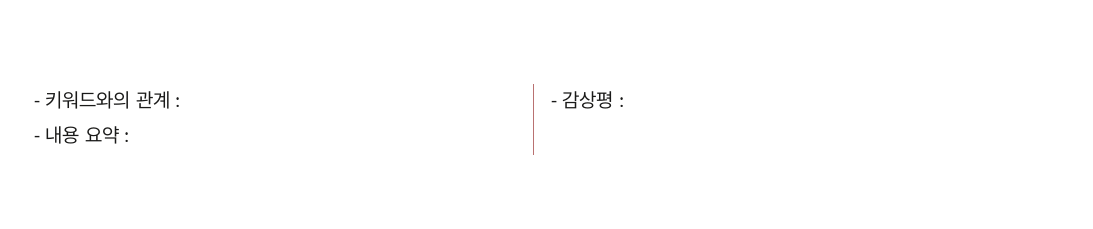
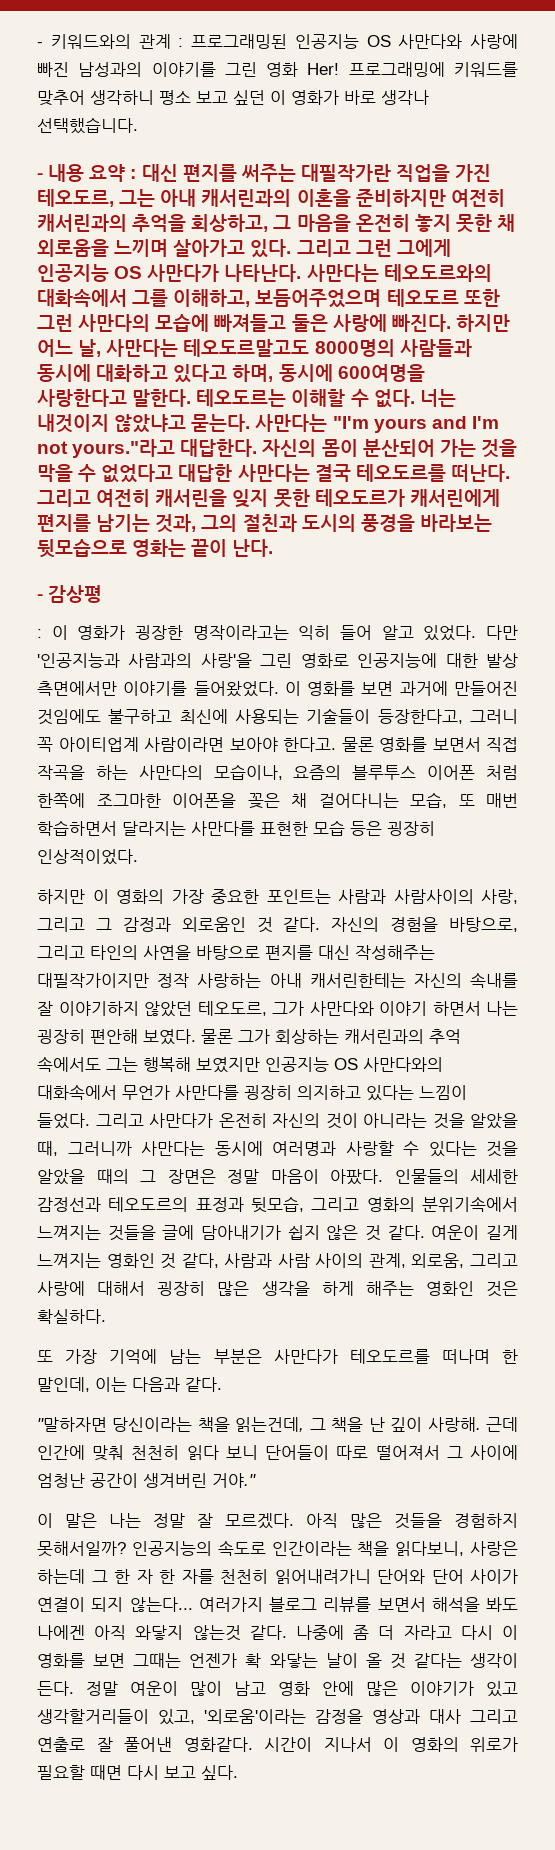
[34,126,130,144] [551,91,624,109] // - 내용 요약 : // - 감상평 : -> [191,34,518,49] [37,62,518,77] [37,90,429,106] [37,117,138,134] [37,164,492,182] [37,189,505,207] [37,214,516,233] [37,239,451,258] [37,264,492,282] [37,289,500,308] [37,314,510,332] [37,339,472,357] [37,364,425,383] [37,389,456,408] [37,414,499,433] [37,439,517,458] [37,464,510,483] [37,489,500,508] [37,514,492,533] [37,539,274,558] [37,585,103,603] [37,625,518,641] [37,653,518,668] [37,681,518,697] [37,708,518,725] [37,737,518,752] [37,764,518,780] [37,792,518,809] [37,820,435,836] [37,849,138,865] [37,889,518,904] [37,917,518,933] [37,945,435,960] [37,972,518,988] [37,1001,518,1017] [37,1029,461,1045] [37,1056,443,1073] [37,1084,467,1101] [37,1113,518,1129] [37,1141,518,1157] [37,1169,518,1185] [37,1196,518,1213] [37,1225,518,1241] [37,1253,518,1269] [37,1281,518,1297] [37,1309,106,1324] [37,1349,518,1364] [37,1377,222,1392] [37,1417,519,1432] [37,1445,518,1461] [37,1473,256,1488] [37,1513,518,1529] [37,1540,518,1557] [37,1569,518,1584] [37,1597,518,1612] [37,1625,518,1641] [37,1653,519,1669] [37,1681,518,1697] [37,1709,518,1725] [37,1737,518,1752] [37,1765,238,1780] 프로그래밍된 인공지능 OS 사만다와 사랑에 빠진 남성과의 이야기를 그린 영화 Her! 프로그래밍에 키워드를 맞추어 생각하니 평소 보고 싶던 이 영화가 바로 생각나 선택했습니다. // - 내용 요약 : 대신 편지를 써주는 대필작가란 직업을 가진 테오도르, 그는 아내 캐서린과의 이혼을 준비하지만 여전히 캐서린과의 추억을 회상하고, 그 마음을 온전히 놓지 못한 채 외로움을 느끼며 살아가고 있다. 그리고 그런 그에게 인공지능 OS 사만다가 나타난다. 사만다는 테오도르와의 대화속에서 그를 이해하고, 보듬어주었으며 테오도르 또한 그런 사만다의 모습에 빠져들고 둘은 사랑에 빠진다. 하지만 어느 날, 사만다는 테오도르말고도 8000명의 사람들과 동시에 대화하고 있다고 하며, 동시에 600여명을 사랑한다고 말한다. 테오도르는 이해할 수 없다. 너는 내것이지 않았냐고 묻는다. 사만다는 "I'm yours and I'm not yours."라고 대답한다. 자신의 몸이 분산되어 가는 것을 막을 수 없었다고 대답한 사만다는 결국 테오도르를 떠난다. 그리고 여전히 캐서린을 잊지 못한 테오도르가 캐서린에게 편지를 남기는 것과, 그의 절친과 도시의 풍경을 바라보는 뒷모습으로 영화는 끝이 난다. // - 감상평 // : 이 영화가 굉장한 명작이라고는 익히 들어 알고 있었다. 다만 '인공지능과 사람과의 사랑'을 그린 영화로 인공지능에 대한 발상 측면에서만 이야기를 들어왔었다. 이 영화를 보면 과거에 만들어진 것임에도 불구하고 최신에 사용되는 기술들이 등장한다고, 그러니 꼭 아이티업계 사람이라면 보아야 한다고. 물론 영화를 보면서 직접 작곡을 하는 사만다의 모습이나, 요즘의 블루투스 이어폰 처럼 한쪽에 조그마한 이어폰을 꽂은 채 걸어다니는 모습, 또 매번 학습하면서 달라지는 사만다를 표현한 모습 등은 굉장히 인상적이었다. // 하지만 이 영화의 가장 중요한 포인트는 사람과 사람사이의 사랑, 그리고 그 감정과 외로움인 것 같다. 자신의 경험을 바탕으로, 그리고 타인의 사연을 바탕으로 편지를 대신 작성해주는 대필작가이지만 정작 사랑하는 아내 캐서린한테는 자신의 속내를 잘 이야기하지 않았던 테오도르, 그가 사만다와 이야기 하면서 나는 굉장히 편안해 보였다. 물론 그가 회상하는 캐서린과의 추억 속에서도 그는 행복해 보였지만 인공지능 OS 사만다와의 대화속에서 무언가 사만다를 굉장히 의지하고 있다는 느낌이 들었다. 그리고 사만다가 온전히 자신의 것이 아니라는 것을 알았을 때, 그러니까 사만다는 동시에 여러명과 사랑할 수 있다는 것을 알았을 때의 그 장면은 정말 마음이 아팠다. 인물들의 세세한 감정선과 테오도르의 표정과 뒷모습, 그리고 영화의 분위기속에서 느껴지는 것들을 글에 담아내기가 쉽지 않은 것 같다. 여운이 길게 느껴지는 영화인 것 같다, 사람과 사람 사이의 관계, 외로움, 그리고 사랑에 대해서 굉장히 많은 생각을 하게 해주는 영화인 것은 확실하다. // 또 가장 기억에 남는 부분은 사만다가 테오도르를 떠나며 한 말인데, 이는 다음과 같다. // "말하자면 당신이라는 책을 읽는건데, 그 책을 난 깊이 사랑해. 근데 인간에 맞춰 천천히 읽다 보니 단어들이 따로 떨어져서 그 사이에 엄청난 공간이 생겨버린 거야." // 이 말은 나는 정말 잘 모르겠다. 아직 많은 것들을 경험하지 못해서일까? 인공지능의 속도로 인간이라는 책을 읽다보니, 사랑은 하는데 그 한 자 한 자를 천천히 읽어내려가니 단어와 단어 사이가 연결이 되지 않는다... 여러가지 블로그 리뷰를 보면서 해석을 봐도 나에겐 아직 와닿지 않는것 같다. 나중에 좀 더 자라고 다시 이 영화를 보면 그때는 언젠가 확 와닿는 날이 올 것 같다는 생각이 든다. 정말 여운이 많이 남고 영화 안에 많은 이야기가 있고 생각할거리들이 있고, '외로움'이라는 감정을 영상과 대사 그리고 연출로 잘 풀어낸 영화같다. 시간이 지나서 이 영화의 위로가 필요할 때면 다시 보고 싶다.

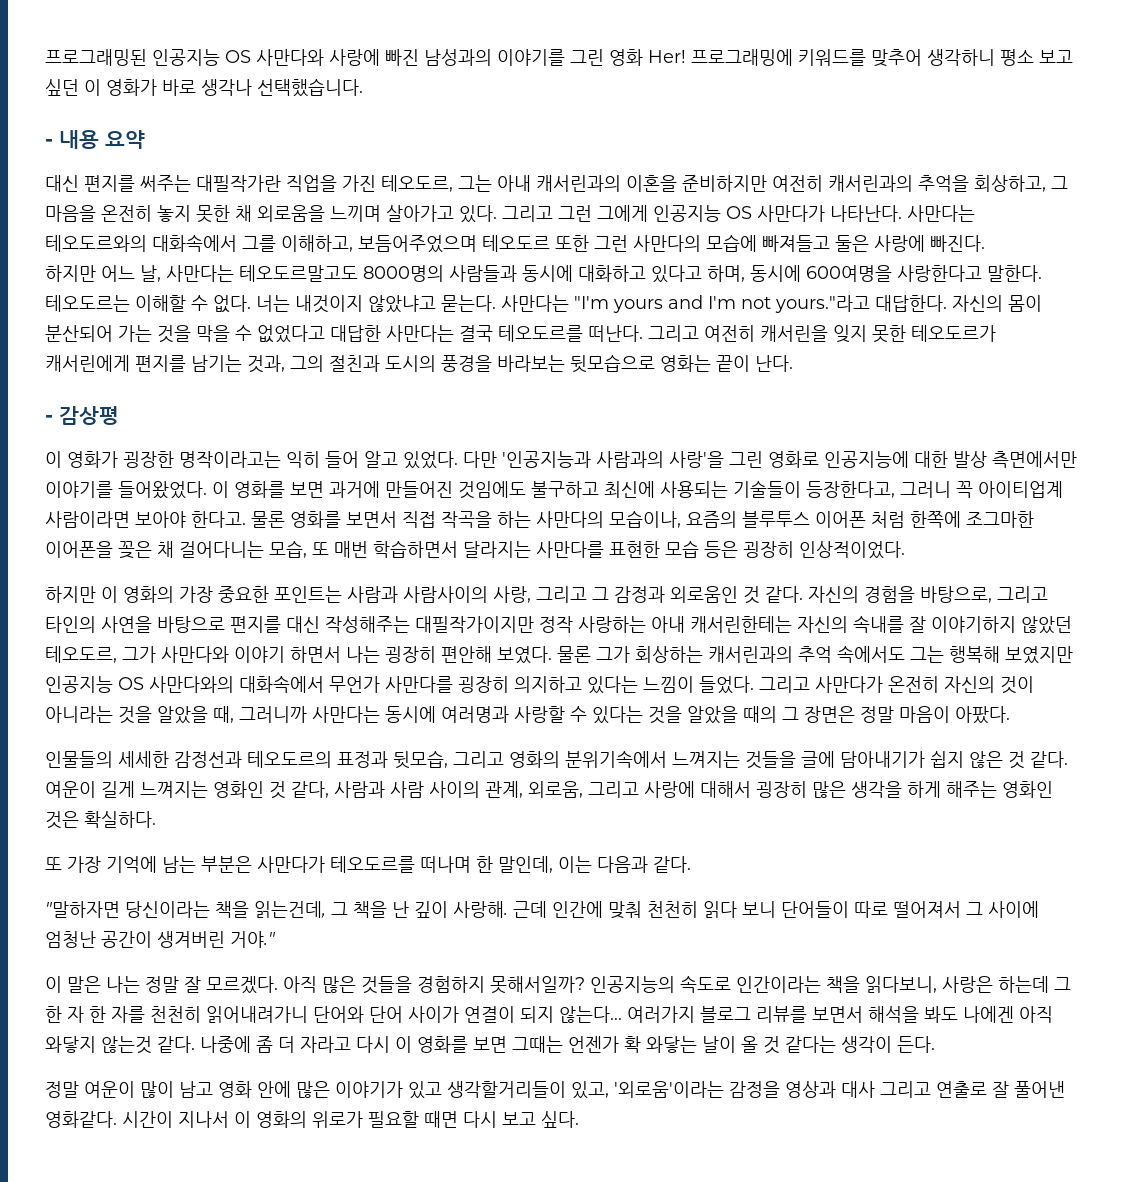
[37,34,184,49] - 키워드와의 관계 : -> (45, 57) none
[130,169,137,179] : -> (145, 139) //
(451, 323) none -> (985, 243) //
[37,629,42,638] : -> (119, 415) none
(383, 1177) none -> (1010, 715) //
(74, 1688) none -> (935, 1044) //

